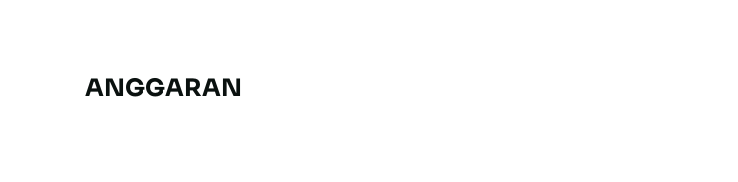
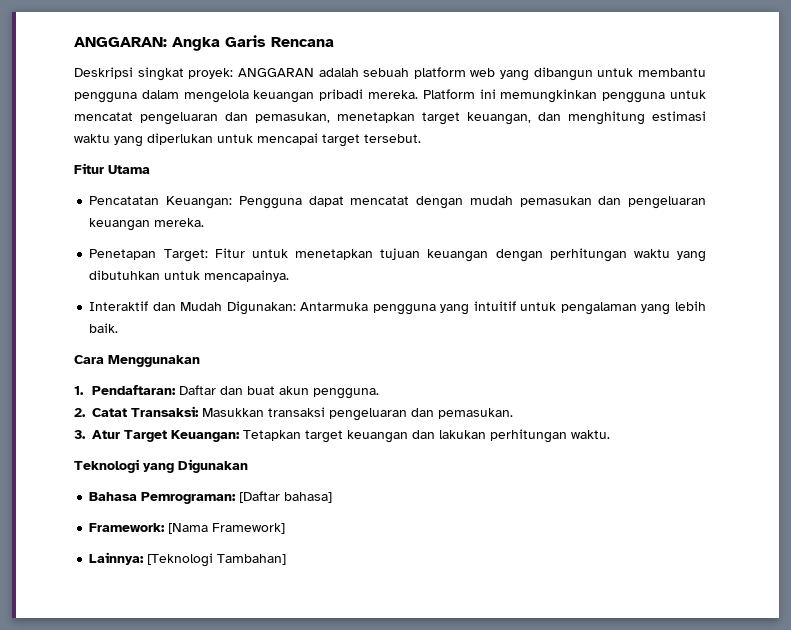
[85,77,242,97] ANGGARAN -> [74,35,334,51] [74,67,706,81] [74,89,706,103] [74,111,706,125] [74,133,421,147] [74,163,150,174] [89,196,707,209] [89,218,205,231] [89,248,706,262] [89,270,290,282] [89,301,706,315] [89,323,119,333] [74,355,200,367] [74,385,379,399] [74,406,513,421] [74,429,610,443] [74,459,248,473] [89,491,333,504] [89,523,286,534] [89,552,287,567] ANGGARAN: Angka Garis Rencana // Deskripsi singkat proyek: ANGGARAN adalah sebuah platform web yang dibangun untuk membantu pengguna dalam mengelola keuangan pribadi mereka. Platform ini memungkinkan pengguna untuk mencatat pengeluaran dan pemasukan, menetapkan target keuangan, dan menghitung estimasi waktu yang diperlukan untuk mencapai target tersebut. // Fitur Utama // Pencatatan Keuangan: Pengguna dapat mencatat dengan mudah pemasukan dan pengeluaran keuangan mereka. // Penetapan Target: Fitur untuk menetapkan tujuan keuangan dengan perhitungan waktu yang dibutuhkan untuk mencapainya. // Interaktif dan Mudah Digunakan: Antarmuka pengguna yang intuitif untuk pengalaman yang lebih baik. // Cara Menggunakan // 1. Pendaftaran: Daftar dan buat akun pengguna. // 2. Catat Transaksi: Masukkan transaksi pengeluaran dan pemasukan. // 3. Atur Target Keuangan: Tetapkan target keuangan dan lakukan perhitungan waktu. // Teknologi yang Digunakan // Bahasa Pemrograman: [Daftar bahasa] // Framework: [Nama Framework] // Lainnya: [Teknologi Tambahan]

